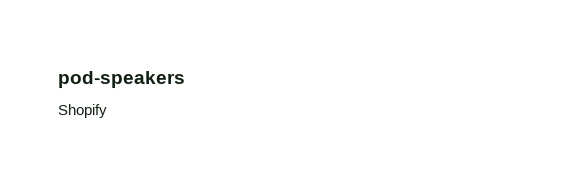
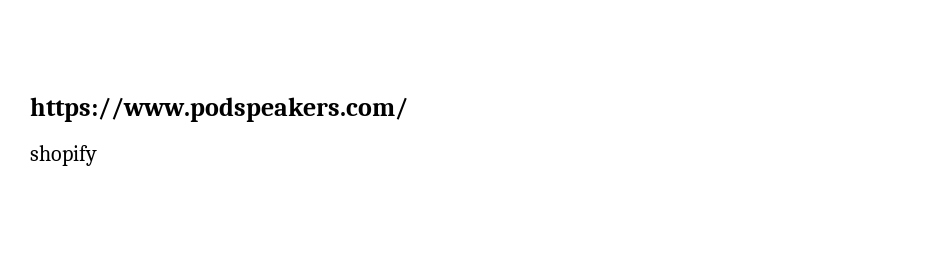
[57,71,185,89] [58,104,108,119] pod-speakers // Shopify -> [30,97,408,122] [30,145,97,166] https://www.podspeakers.com/ // shopify

